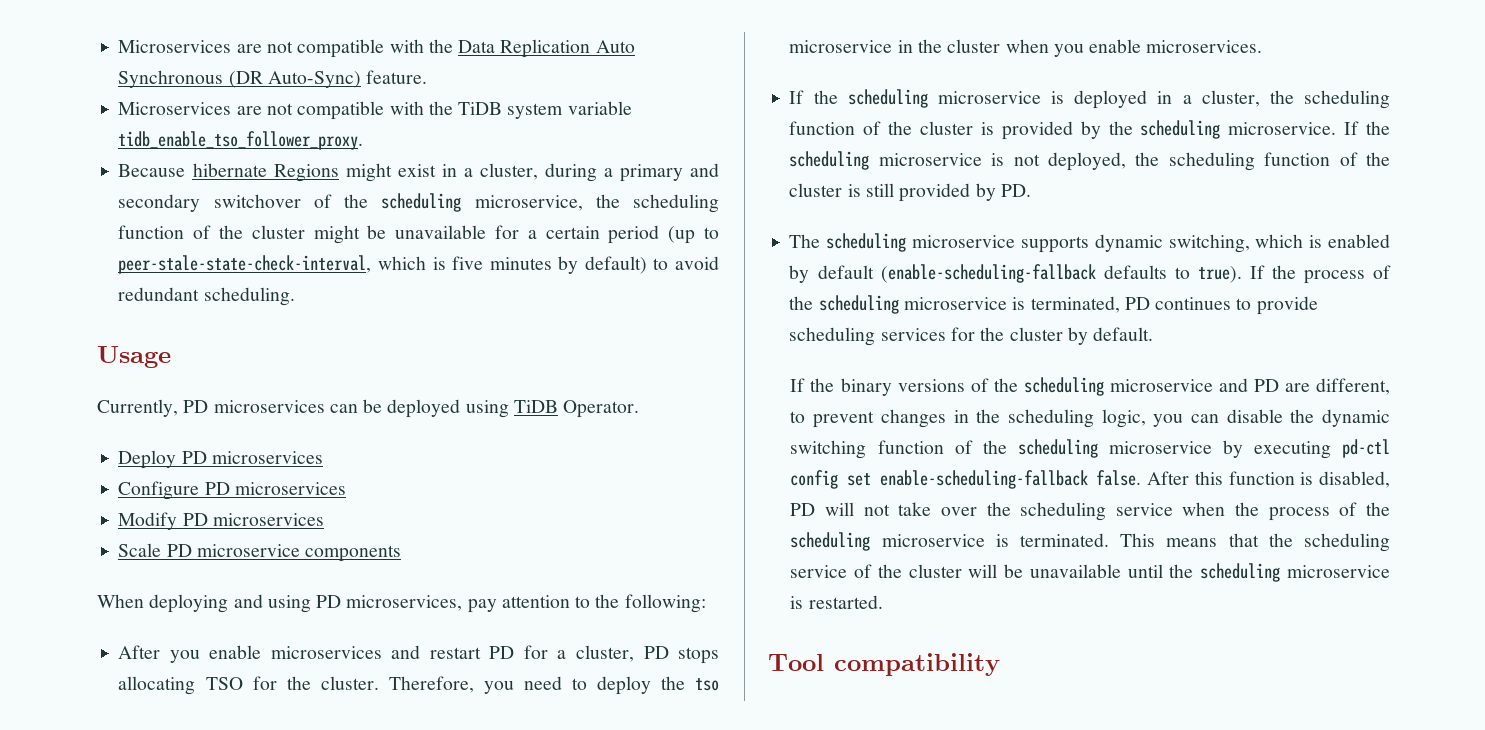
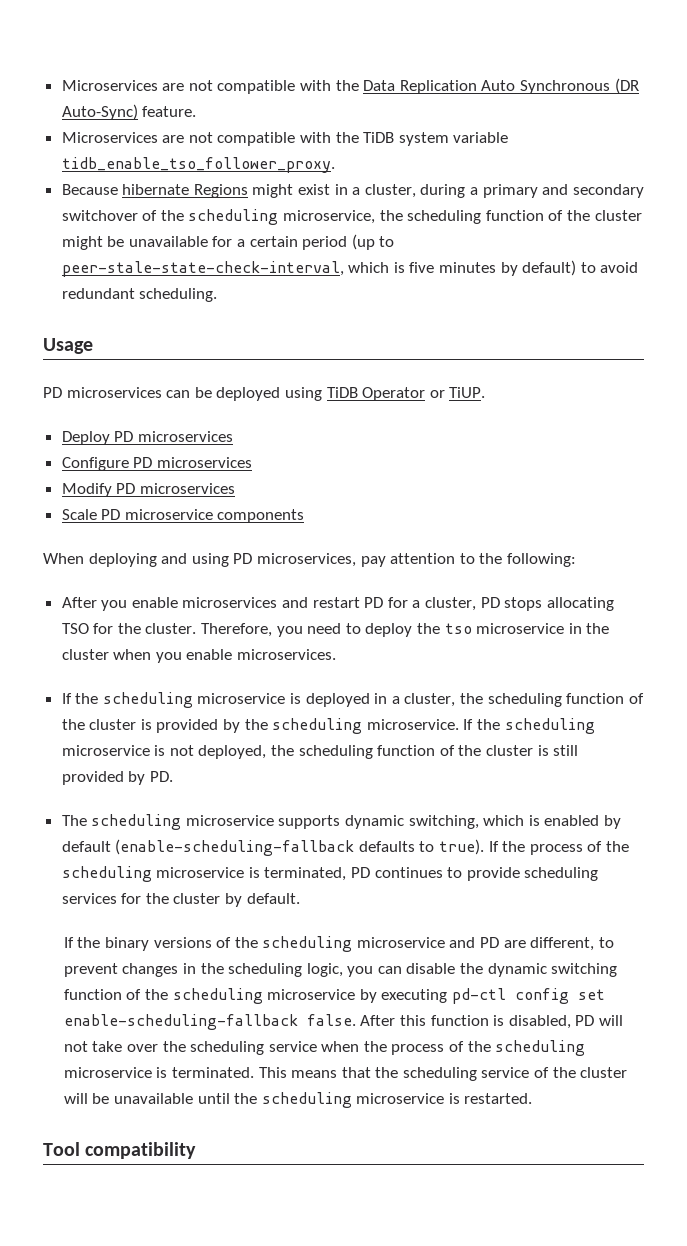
[97,399,178,417] Currently, -> (93, 346) none
[563,400,640,418] Operator. -> [362,387,486,401] Operator or TiUP.

